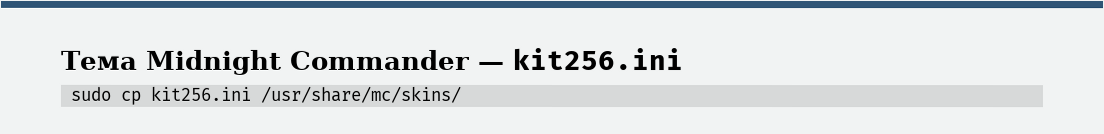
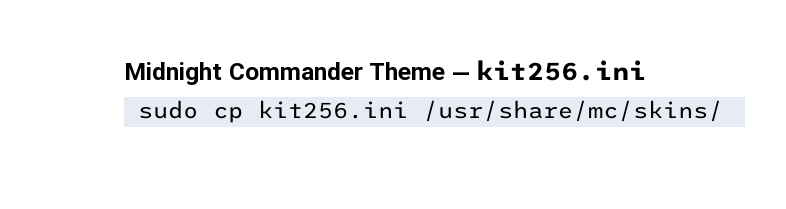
[60,50,138,70] Тема -> (124, 73) none
(470, 59) none -> [369,62,446,80] Theme

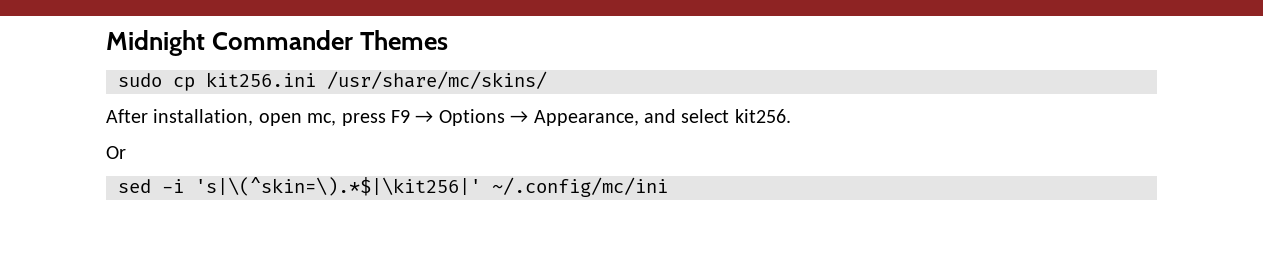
[369,60,647,81] Theme — kit256.ini -> [360,30,449,50] Themes
(723, 111) none -> [106,109,791,126] [106,146,126,159] [118,177,668,197] // After installation, open mc, press F9 → Options → Appearance, and select kit256. // Or // sed -i 's|\(^skin=\).*$|\kit256|' ~/.config/mc/ini

